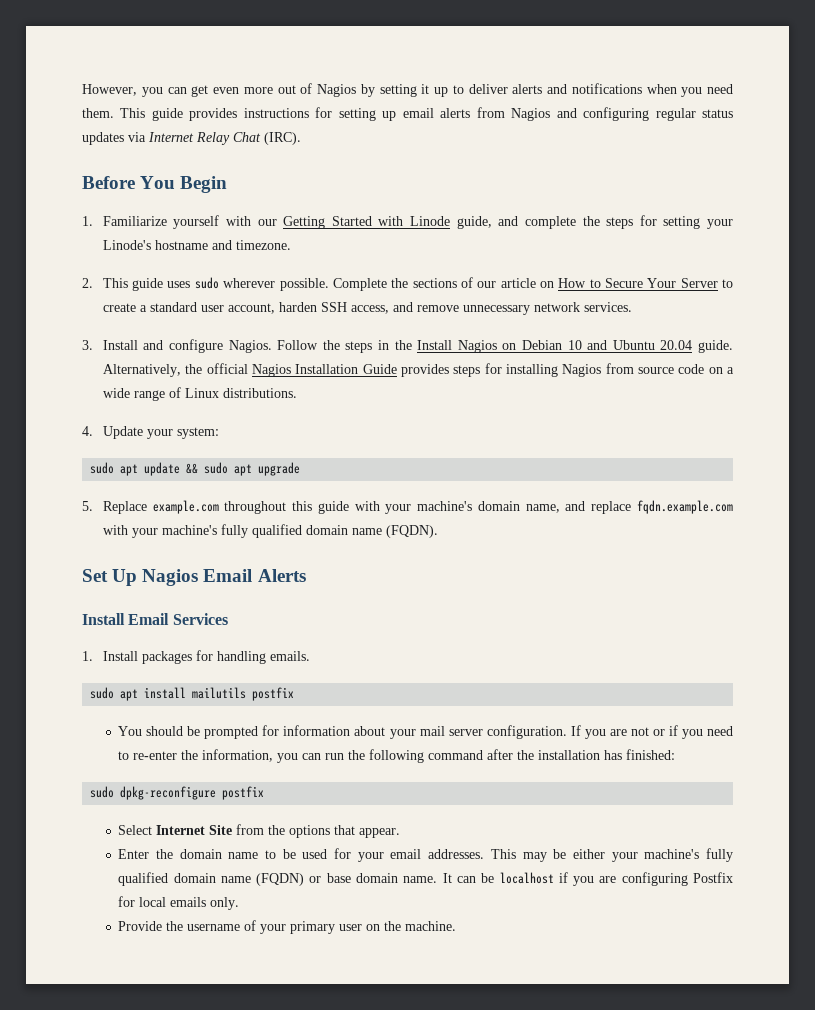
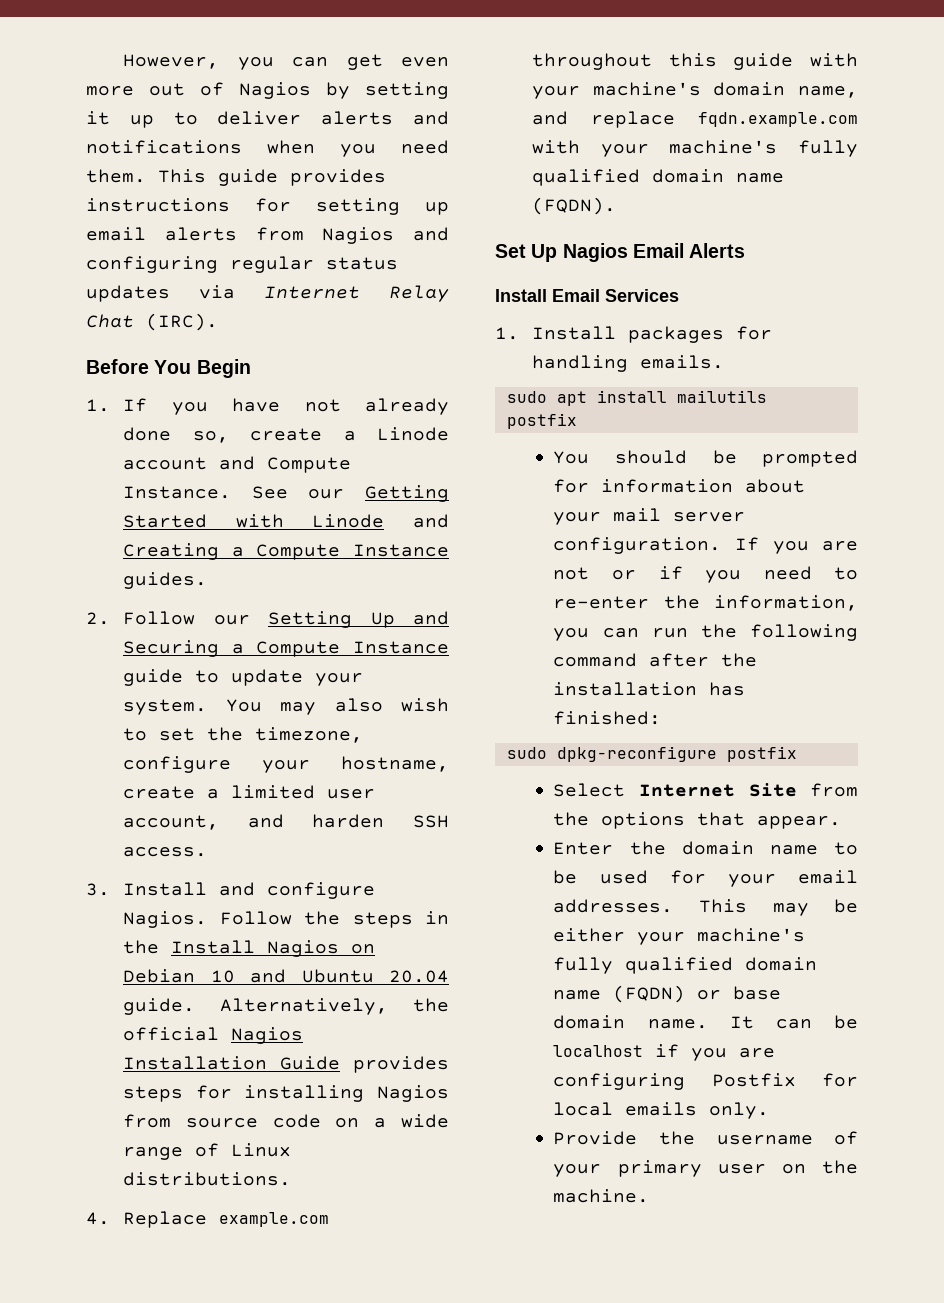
[102,215,252,229] Familiarize yourself with -> [123,398,449,415] [123,427,449,443] [123,456,352,473] [123,486,288,499] If you have not already done so, create a Linode account and Compute Instance. See
[456,215,733,229] [102,240,291,250] [82,277,733,291] [102,302,197,312] guide, and complete the steps for setting your Linode's hostname and timezone. // 2. This guide uses sudo wherever possible. Complete the sections of our article on How to Secure Your Server to create a standard -> [413,514,449,528] [123,543,449,560] [123,572,208,589] [86,611,449,628] [123,640,449,657] [123,669,364,686] [123,698,449,715] [123,727,364,743] [123,756,449,773] [123,785,316,799] and Creating a Compute Instance guides. // 2. Follow our Setting Up and Securing a Compute Instance guide to update your system. You may also wish to set the timezone, configure your hostname, create a limited
(275, 308) none -> [247,814,284,828] and
[350,302,632,315] access, and remove unnecessary network services. -> [123,847,208,857] access.
[102,426,219,439] [90,462,301,476] [82,501,93,511] Update your system: // sudo apt update && sudo apt upgrade // 5. -> (110, 1218) none

